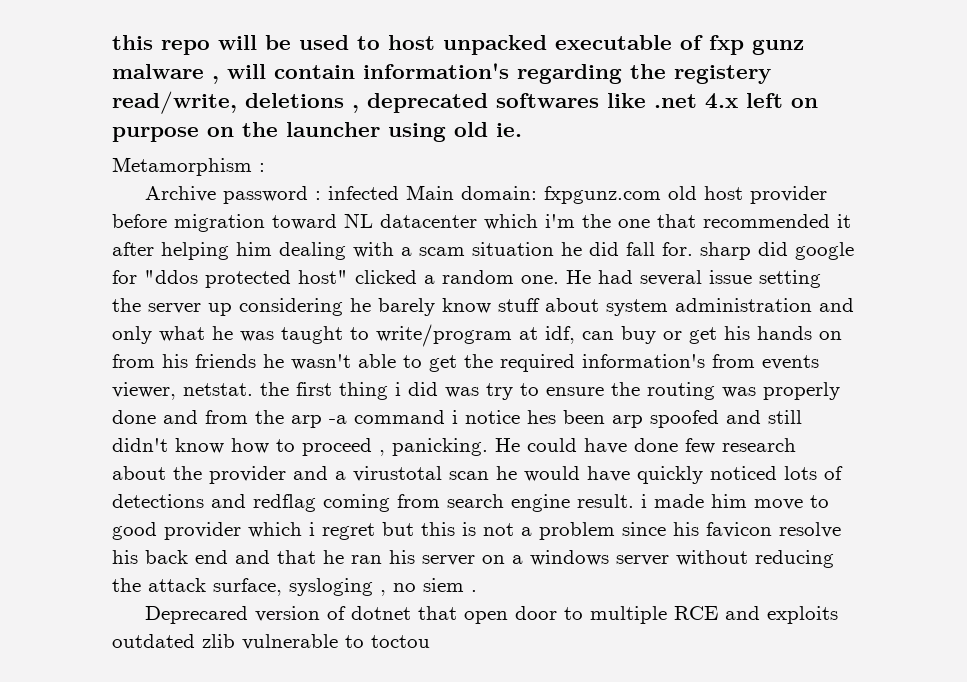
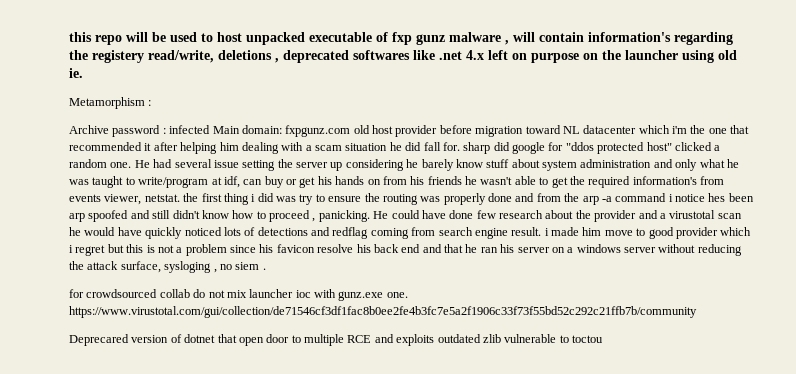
(477, 591) none -> [69,289,408,301] [69,306,697,318] // for crowdsourced collab do not mix launcher ioc with gunz.exe one. https://www.virustotal.com/gui/collection/de71546cf3df1fac8b0ee2fe4b3fc7e5a2f1906c33f73f55bd52c292c21ffb7b/community

